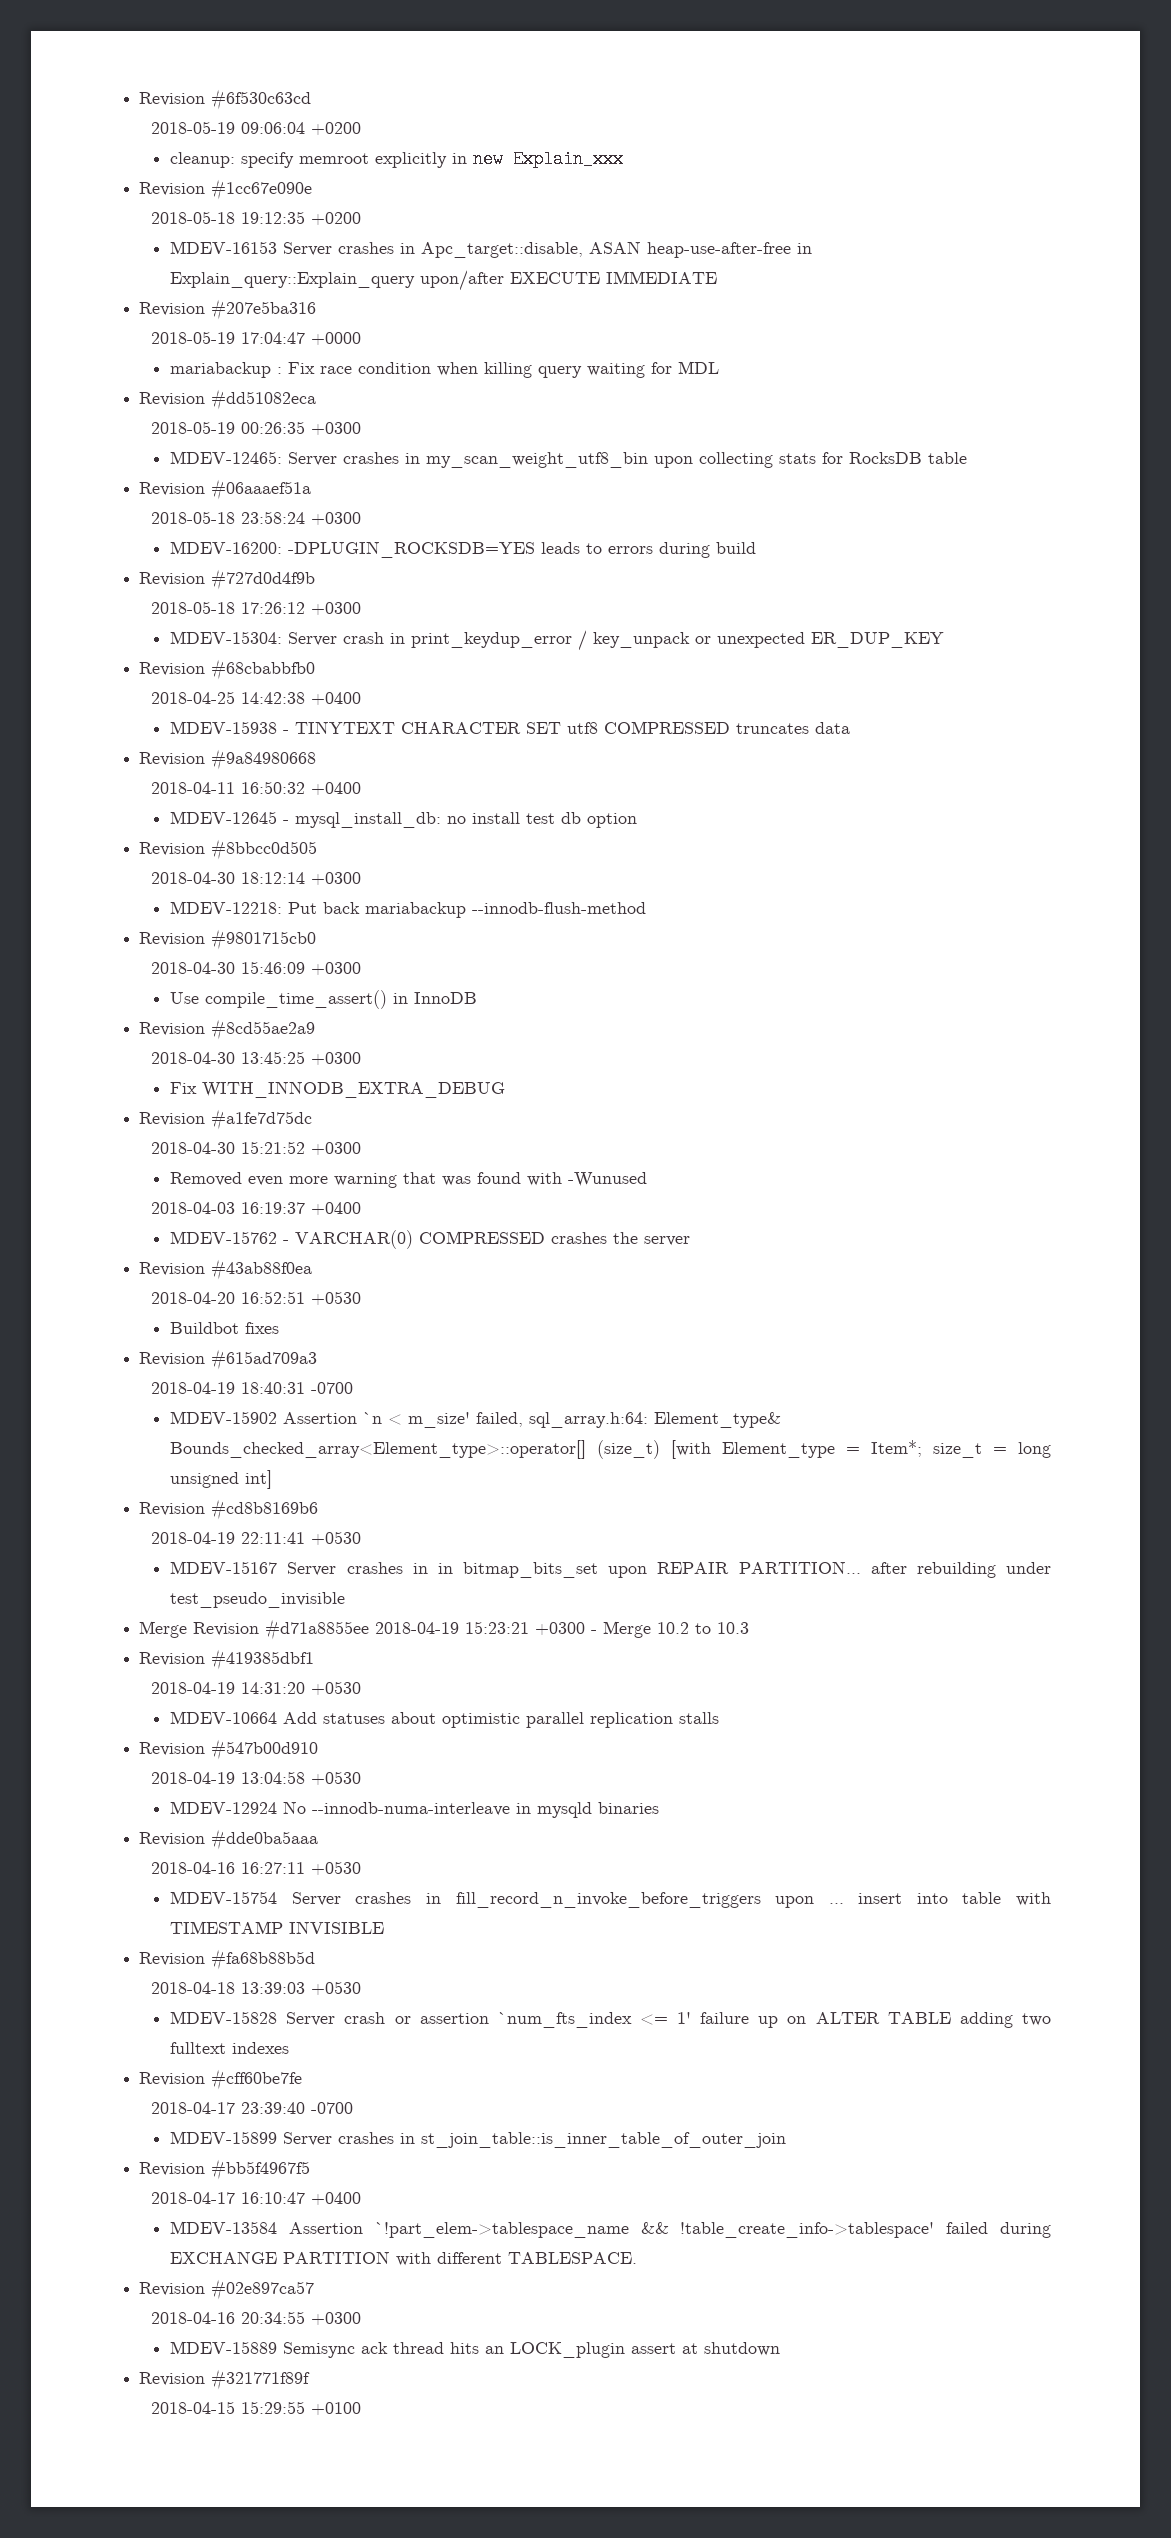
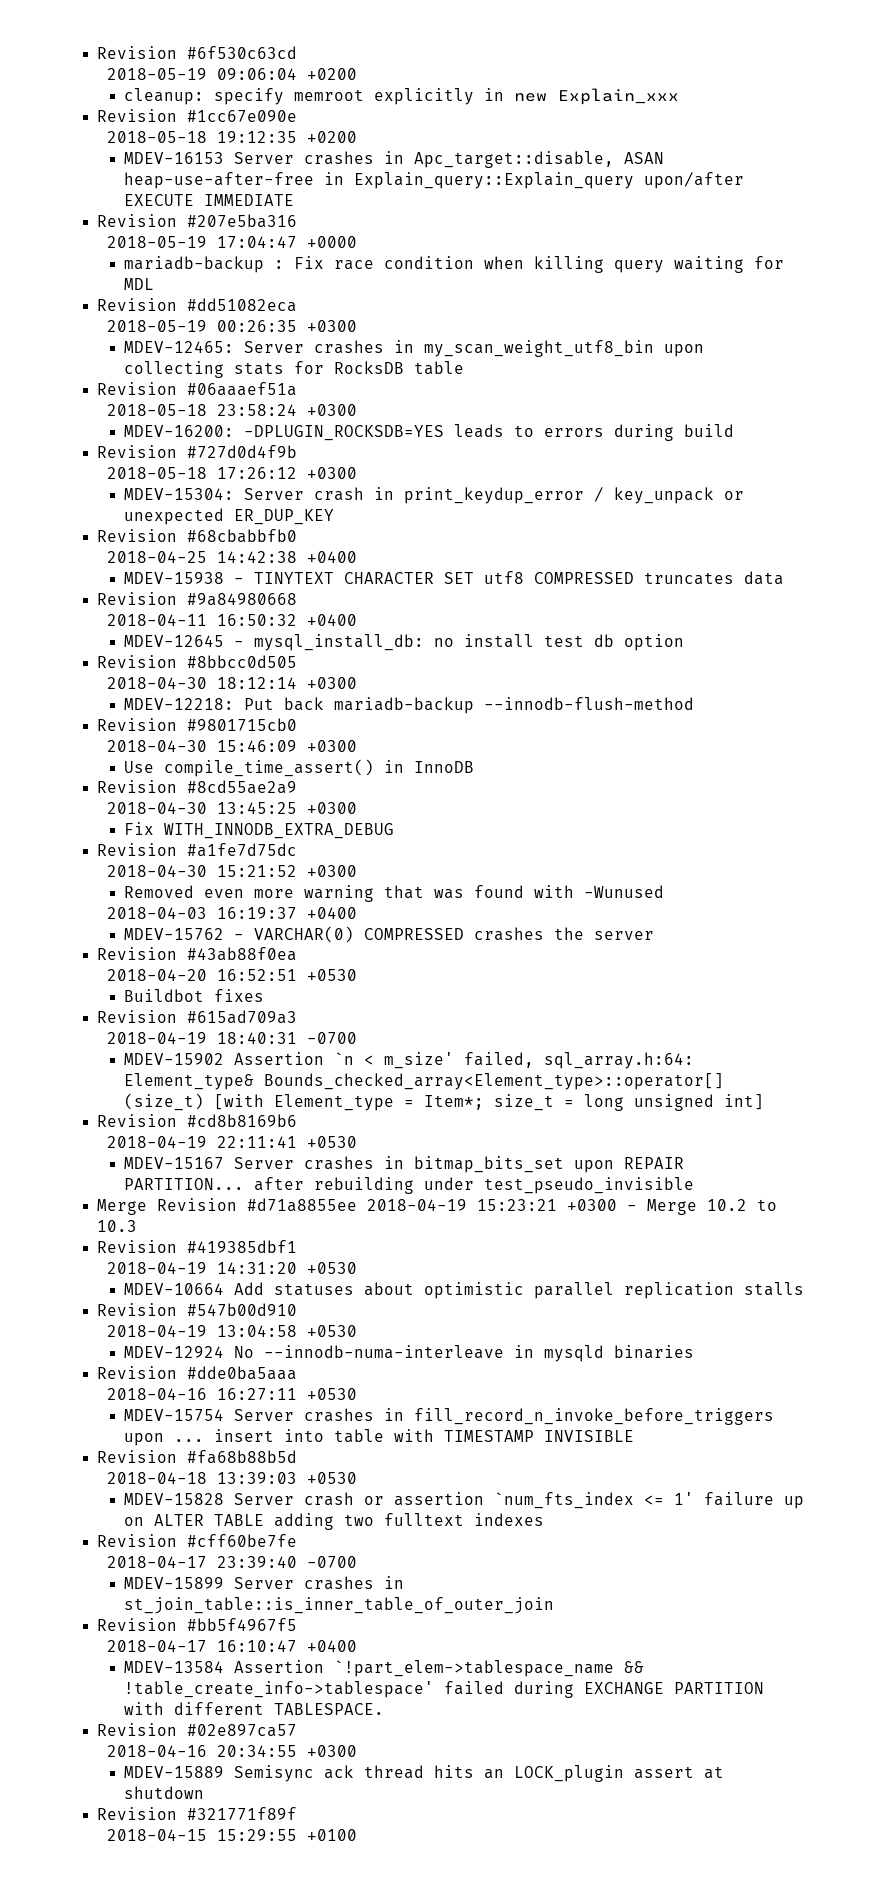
[170,362,272,378] mariabackup -> [123,256,264,273] mariadb-backup
[365,902,467,918] mariabackup -> [333,697,474,714] mariadb-backup
[437,1563,453,1574] in -> (404, 1162) none

